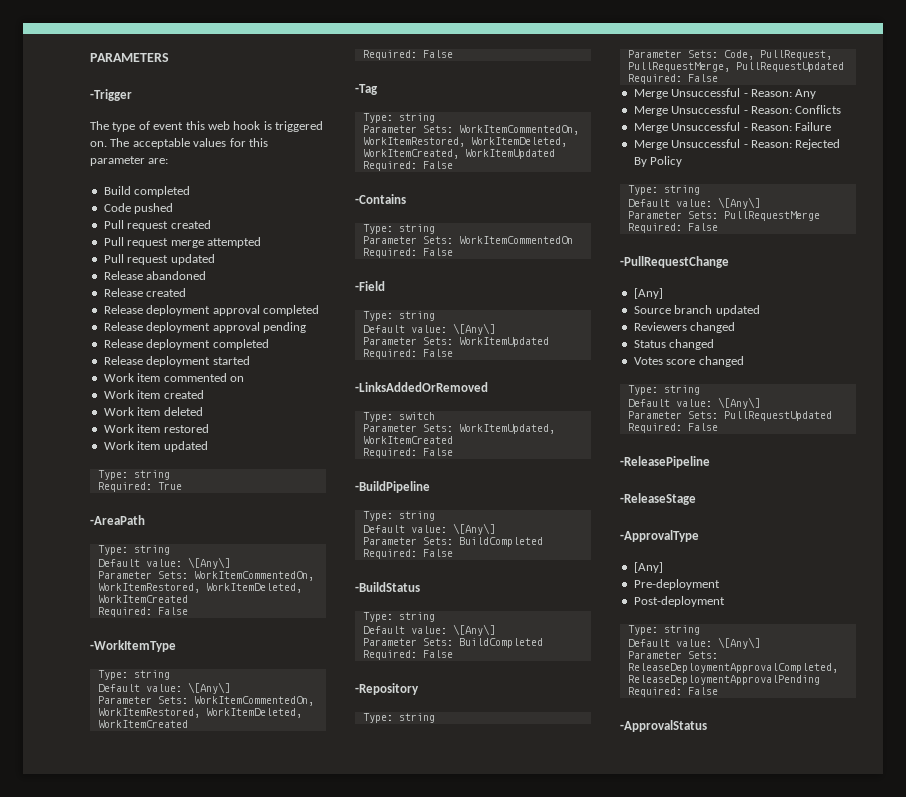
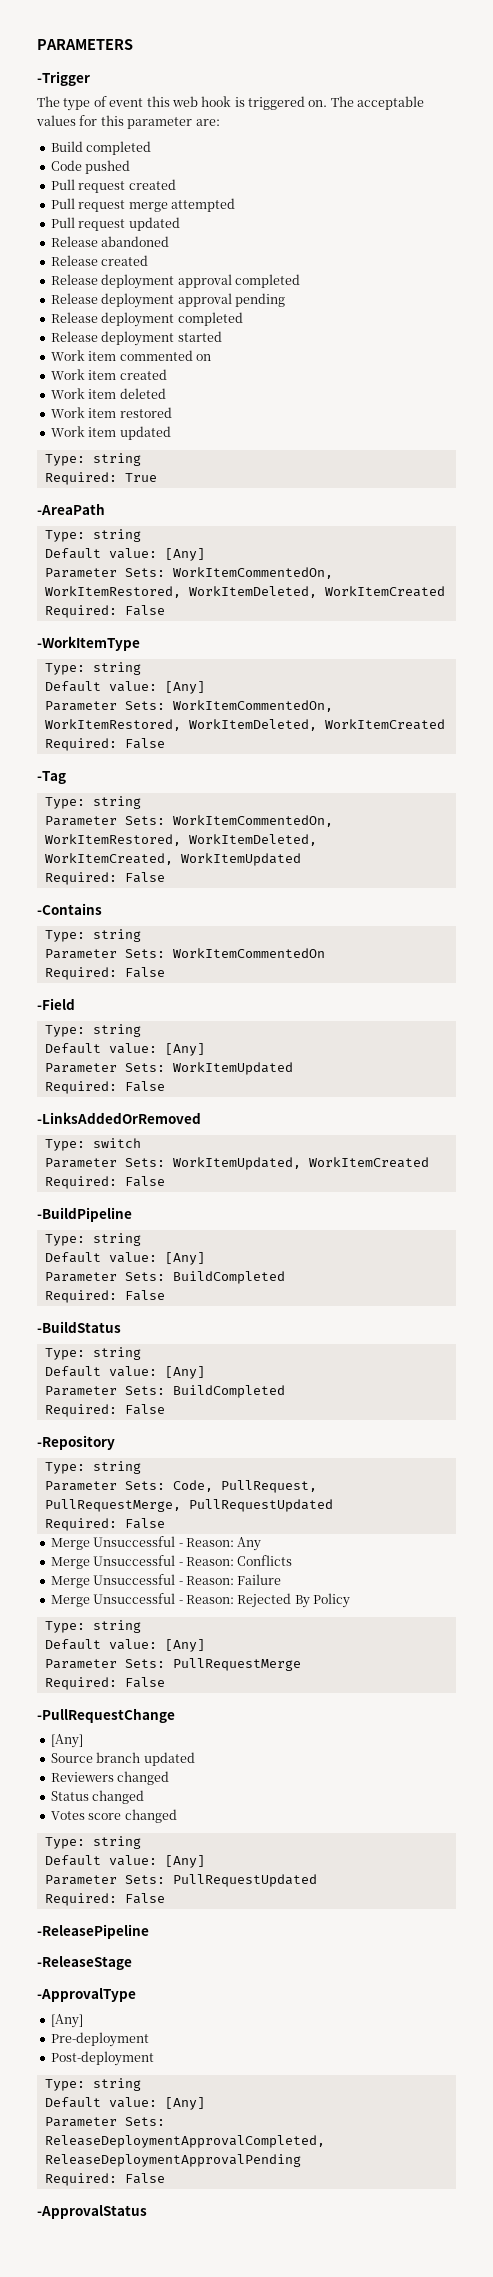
[187,557,230,569] \[Any\] -> [164,548,205,561] [Any]
[187,682,230,694] \[Any\] -> [164,681,205,694] [Any]
[452,323,495,335] \[Any\] -> [164,1043,205,1056] [Any]
[452,523,495,535] \[Any\] -> [164,1252,205,1265] [Any]
[452,624,495,636] \[Any\] -> [164,1366,205,1379] [Any]
[717,197,760,209] \[Any\] -> [164,1639,205,1652] [Any]
[717,397,760,409] \[Any\] -> [164,1855,205,1868] [Any]
[717,637,760,649] \[Any\] -> [164,2097,205,2110] [Any]

